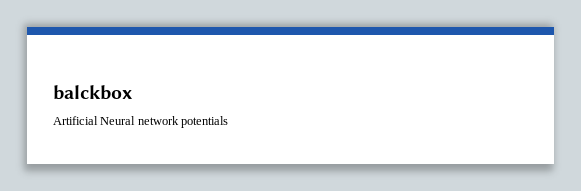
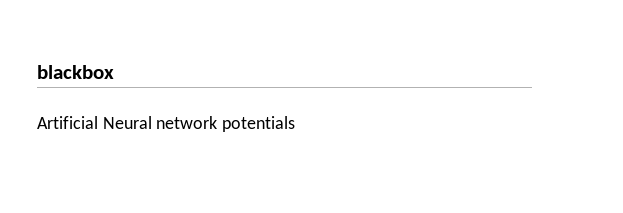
[53,85,133,100] balckbox -> [37,65,114,79] blackbox

